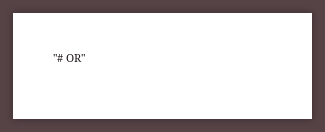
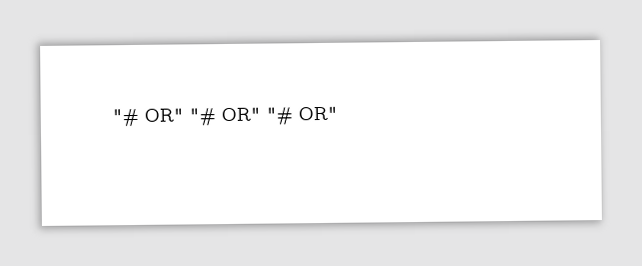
[53,54,85,62] "# OR" -> [112,106,338,127] "# OR" "# OR" "# OR"

